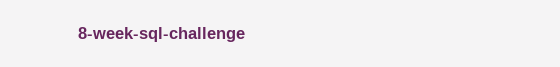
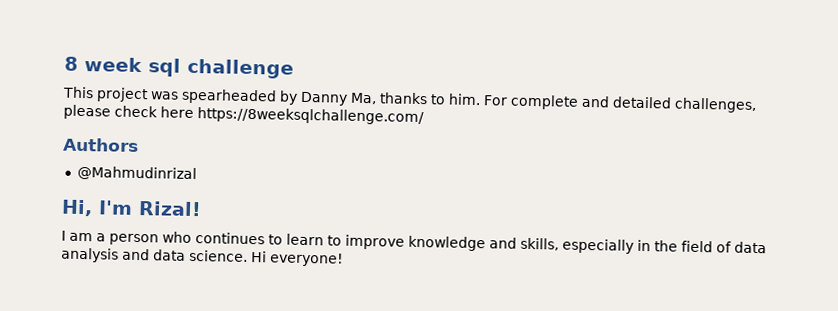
[78,27,245,42] 8-week-sql-challenge -> [64,56,294,79] [62,86,757,113] [63,104,424,126] [63,137,139,152] [76,165,197,182] [61,199,202,217] [61,230,767,254] [61,247,344,267] 8 week sql challenge // This project was spearheaded by Danny Ma, thanks to him. For complete and detailed challenges, please check here https://8weeksqlchallenge.com/ // Authors // @Mahmudinrizal // Hi, I'm Rizal! // I am a person who continues to learn to improve knowledge and skills, especially in the field of data analysis and data science. Hi everyone!

